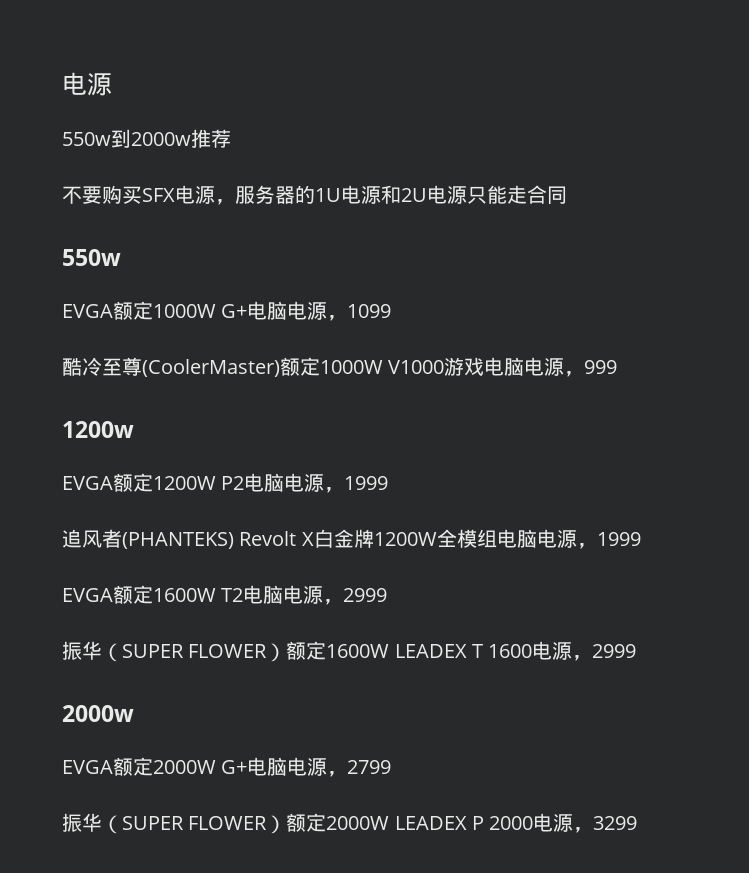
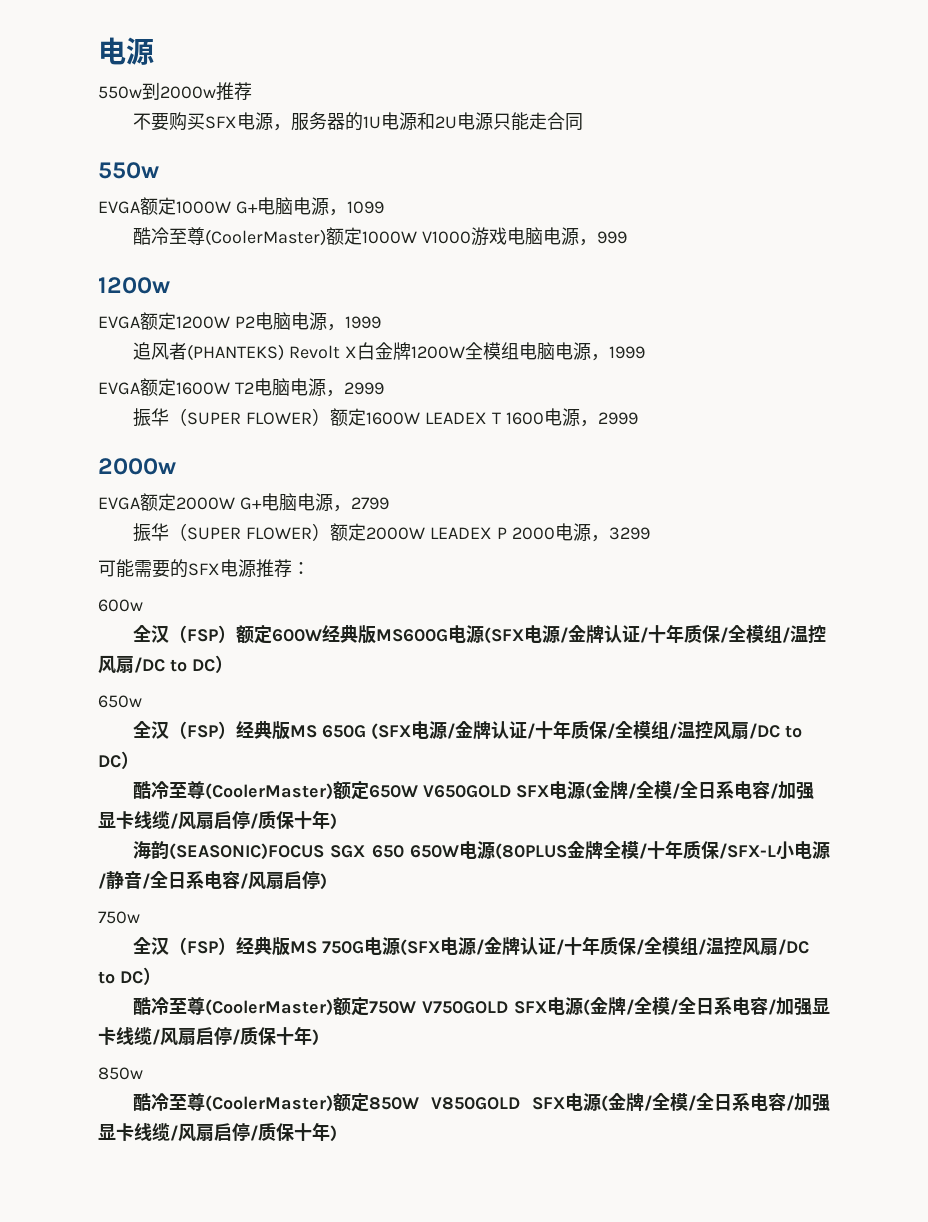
(638, 823) none -> [98,559,310,578] [98,599,143,612] [133,624,827,644] [98,655,233,674] [98,695,142,708] [133,720,802,740] [98,751,139,769] [133,780,814,800] [98,810,337,830] [133,840,830,860] [98,871,327,890] [98,911,140,924] [133,936,809,956] [98,967,161,985] [133,996,830,1016] [98,1026,319,1046] [98,1067,143,1080] [133,1092,830,1112] [98,1122,337,1142] // 可能需要的SFX电源推荐： // 600w // 全汉（FSP）额定600W经典版MS600G电源(SFX电源/金牌认证/十年质保/全模组/温控风扇/DC to DC） // 650w // 全汉（FSP）经典版MS 650G (SFX电源/金牌认证/十年质保/全模组/温控风扇/DC to DC） // 酷冷至尊(CoolerMaster)额定650W V650GOLD SFX电源(金牌/全模/全日系电容/加强显卡线缆/风扇启停/质保十年) // 海韵(SEASONIC)FOCUS SGX 650 650W电源(80PLUS金牌全模/十年质保/SFX-L小电源/静音/全日系电容/风扇启停) // 750w // 全汉（FSP）经典版MS 750G电源(SFX电源/金牌认证/十年质保/全模组/温控风扇/DC to DC） // 酷冷至尊(CoolerMaster)额定750W V750GOLD SFX电源(金牌/全模/全日系电容/加强显卡线缆/风扇启停/质保十年) // 850w // 酷冷至尊(CoolerMaster)额定850W V850GOLD SFX电源(金牌/全模/全日系电容/加强显卡线缆/风扇启停/质保十年)

